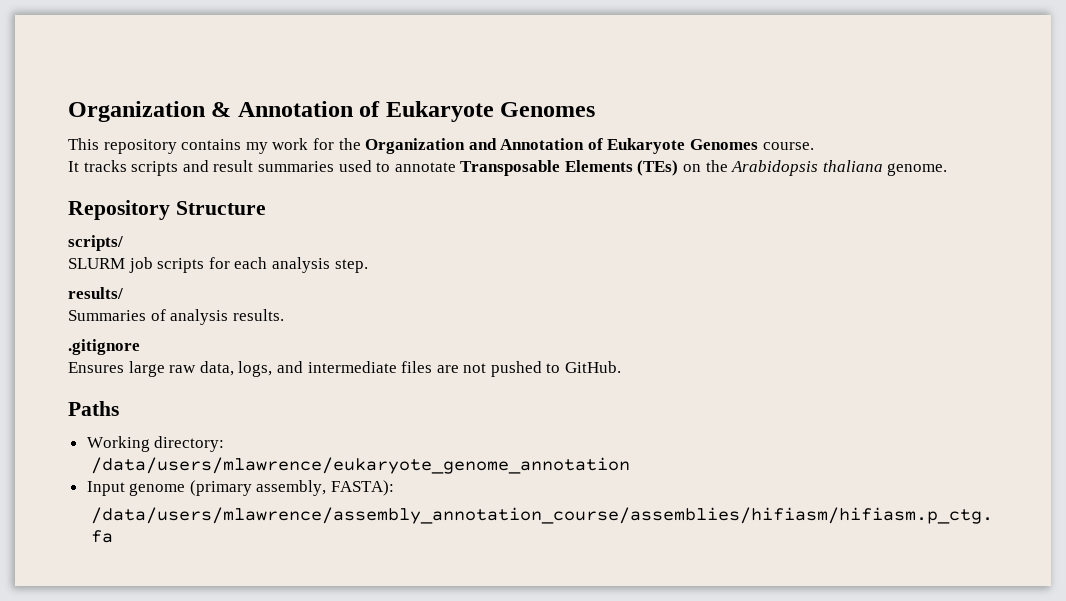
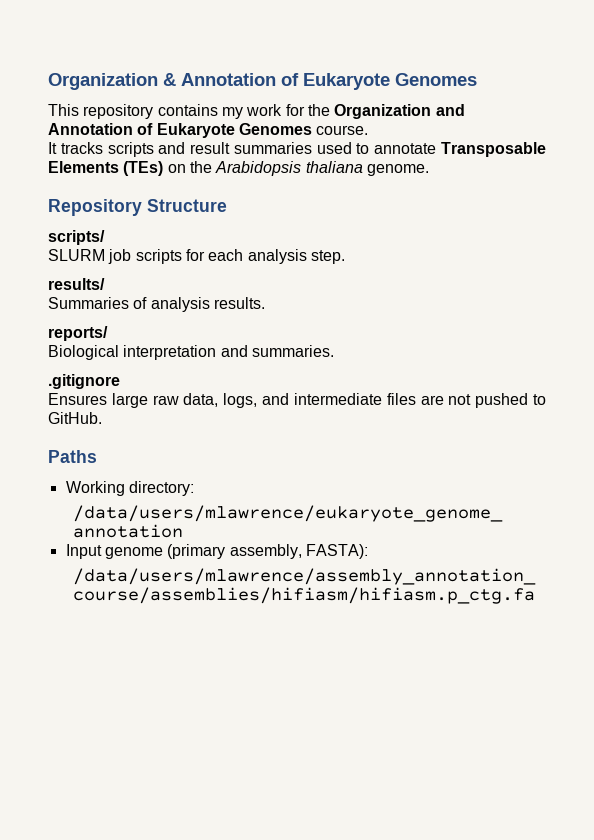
(284, 315) none -> [48,326,108,341] [48,345,334,360] // reports/ // Biological interpretation and summaries.

